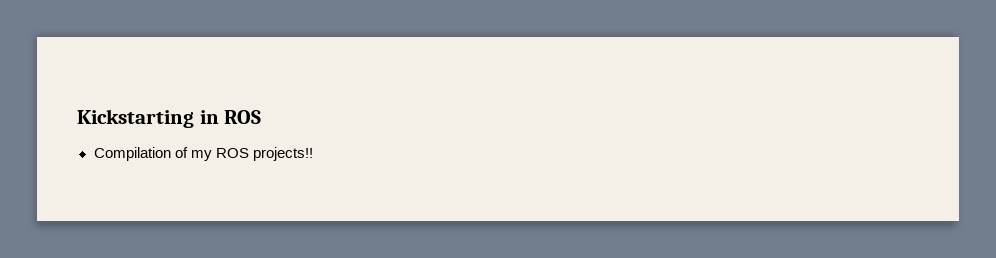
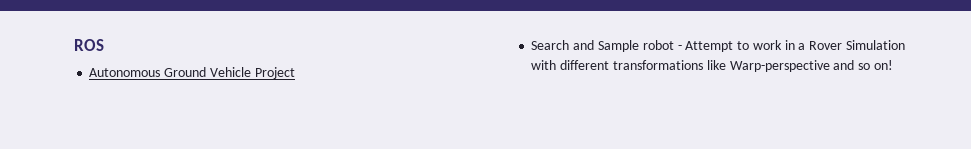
[77,109,219,128] Kickstarting in -> (74, 45) none
[93,147,313,161] Compilation of my ROS projects!! -> [89,67,295,79] [531,40,905,52] [531,60,893,72] Autonomous Ground Vehicle Project // Search and Sample robot - Attempt to work in a Rover Simulation with different transformations like Warp-perspective and so on!

